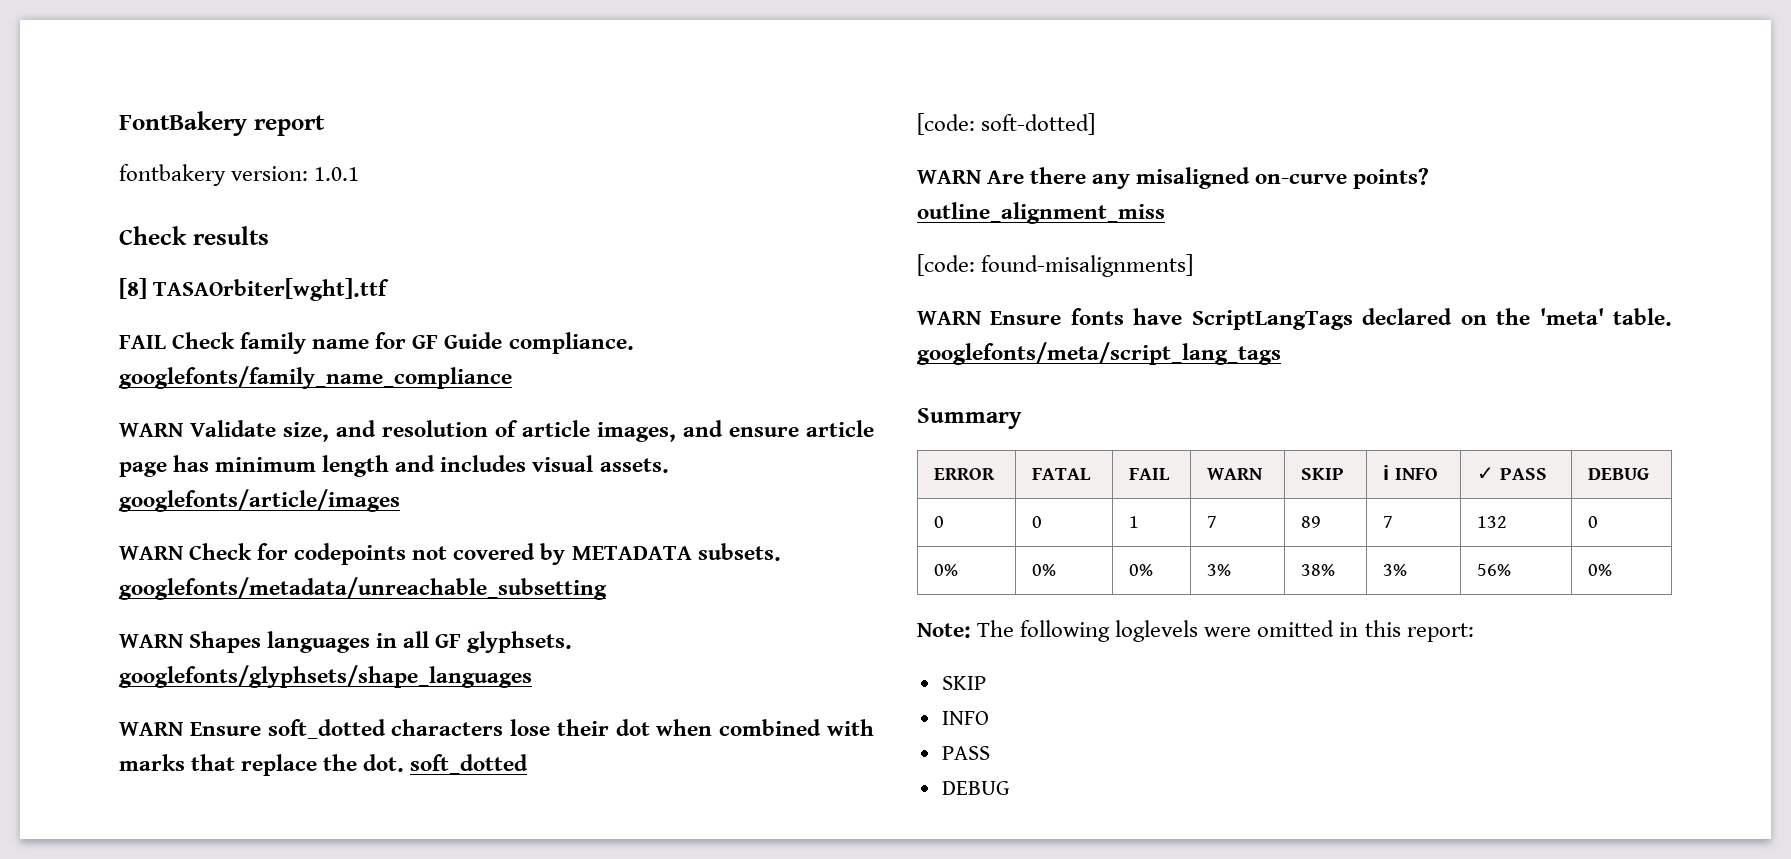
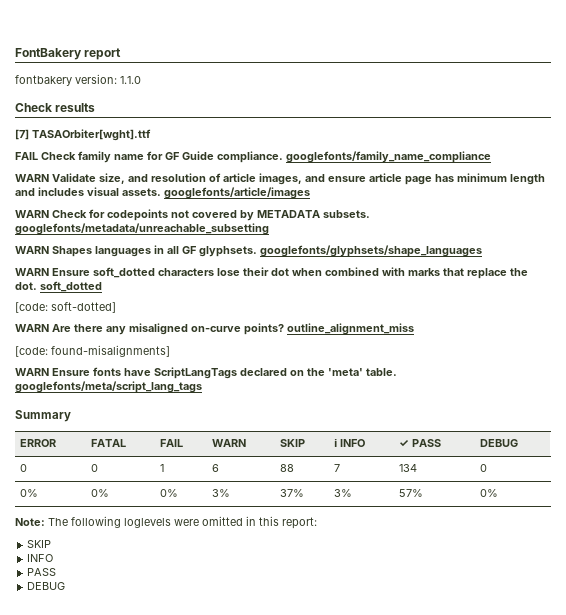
[314,167,360,181] 1.0.1 -> [120,76,141,84] 1.1.0
[119,278,147,299] [8] -> [15,129,29,140] [7]
[1207,516,1218,528] [1301,516,1322,528] [1383,516,1394,528] [1477,516,1508,528] 7 | 89 | 7 | 132 -> [211,464,219,472] [279,464,294,472] [333,464,340,472] [398,464,417,472] 6 | 88 | 7 | 134
[1301,564,1336,576] [1383,564,1408,576] [1477,564,1512,576] 38% | 3% | 56% -> [279,489,304,497] [333,489,352,497] [398,489,423,497] 37% | 3% | 57%

